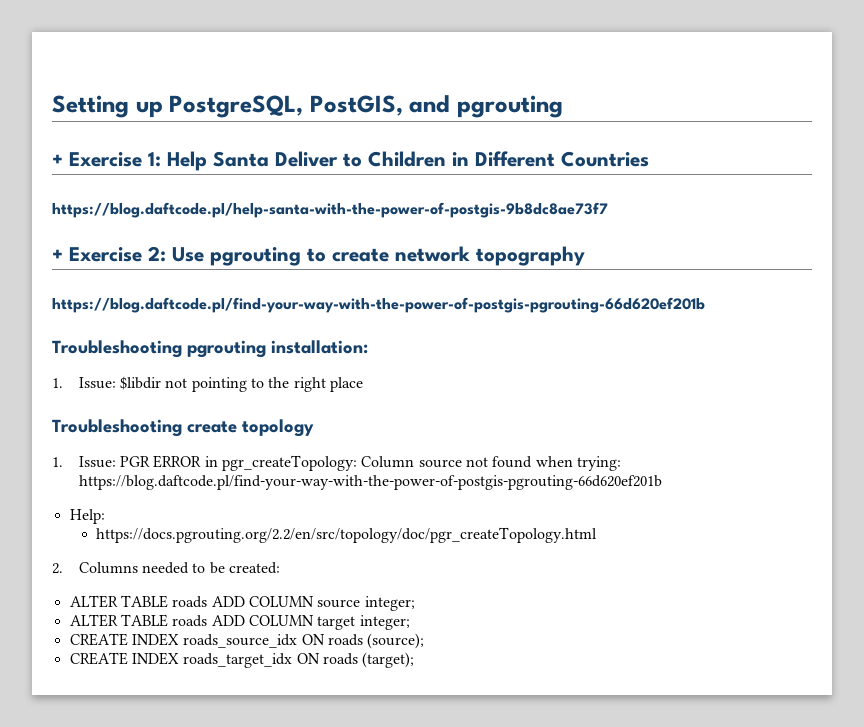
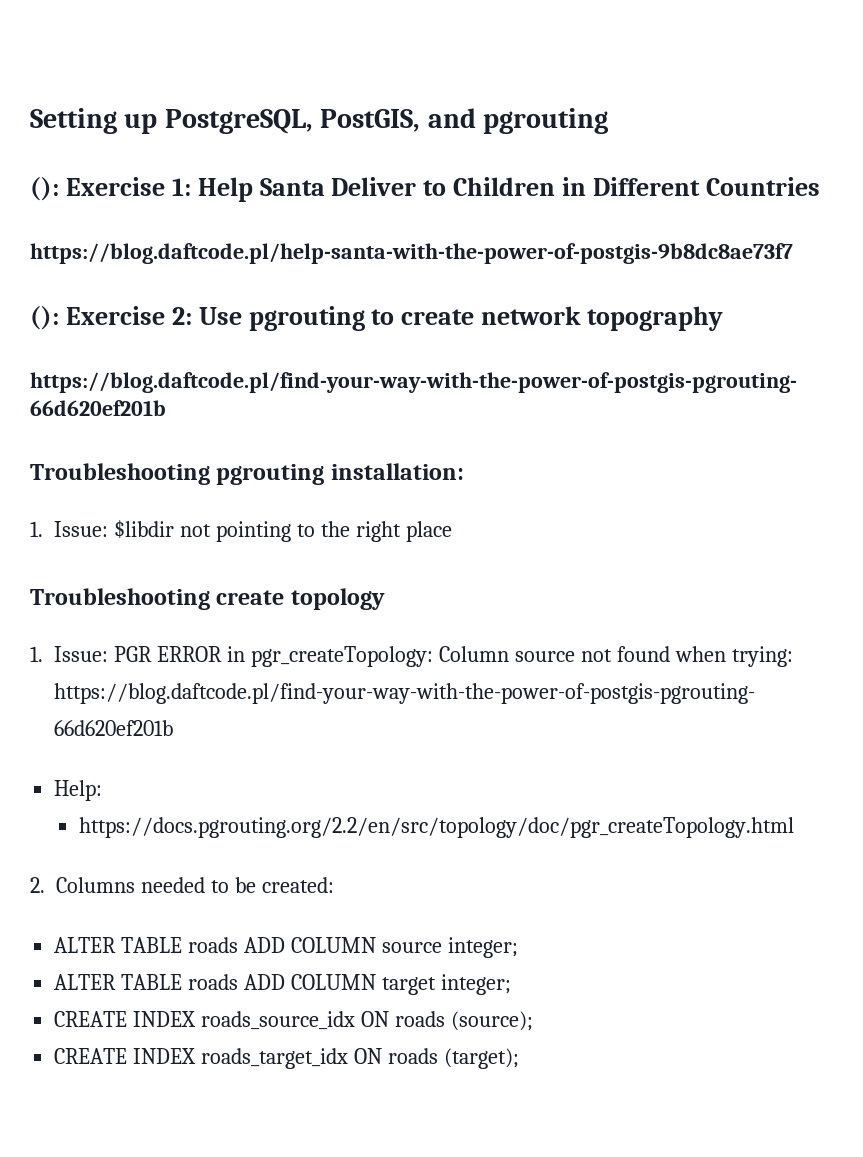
[52,154,63,166] + -> [30,177,59,201] ():
[52,249,63,261] + -> [30,306,59,330] ():

